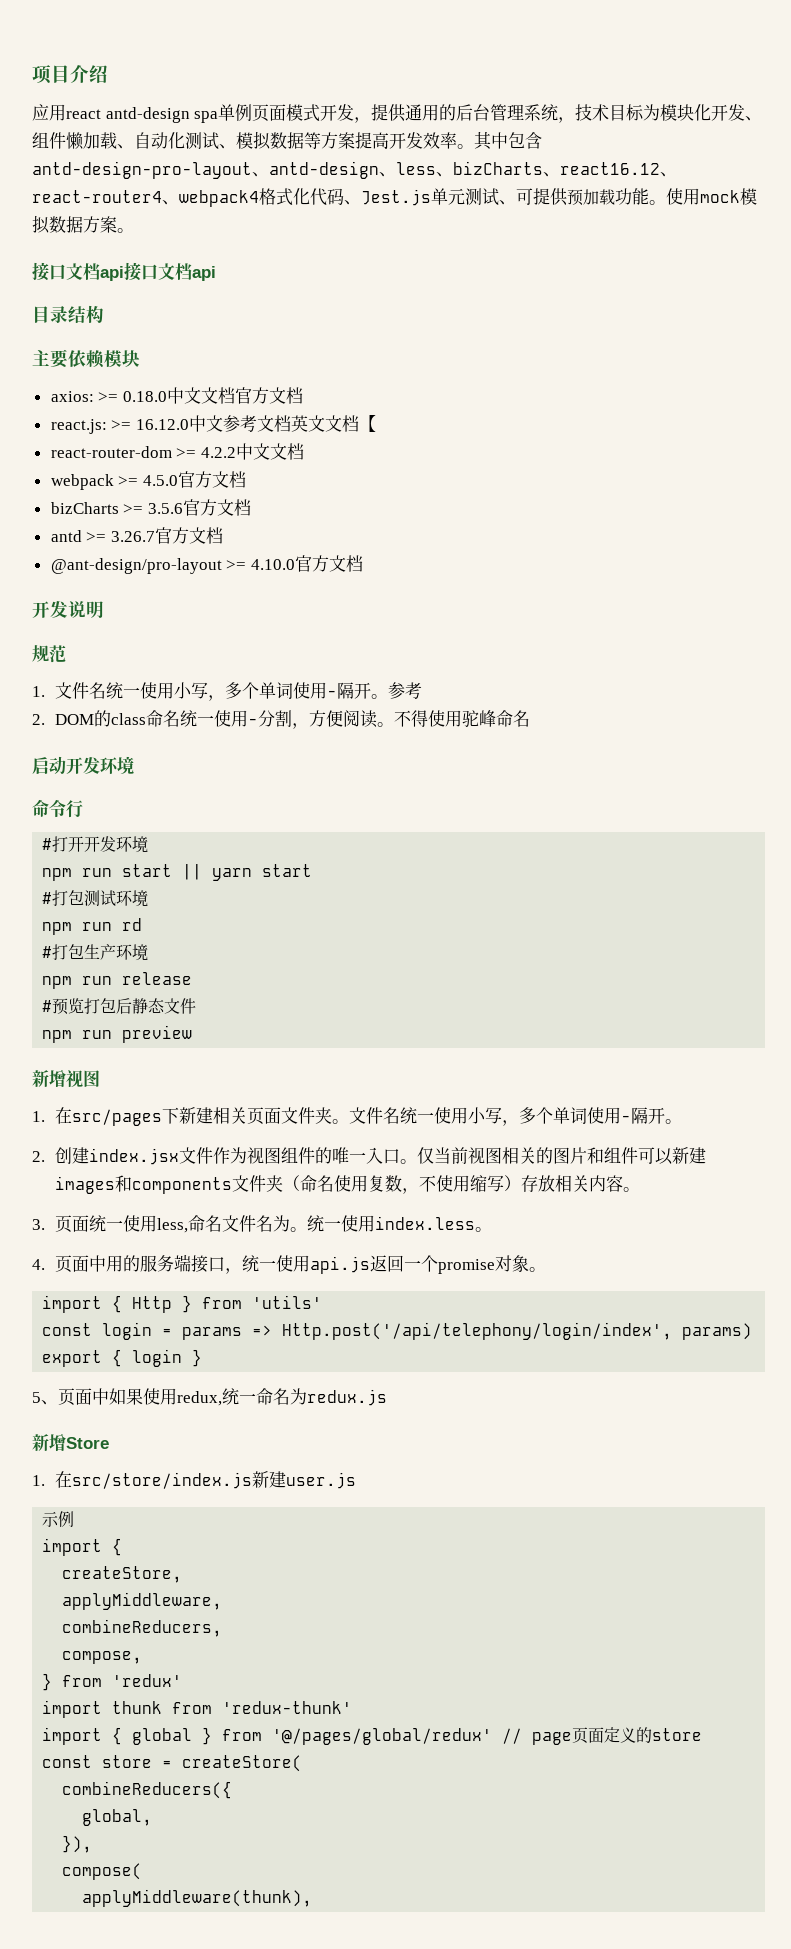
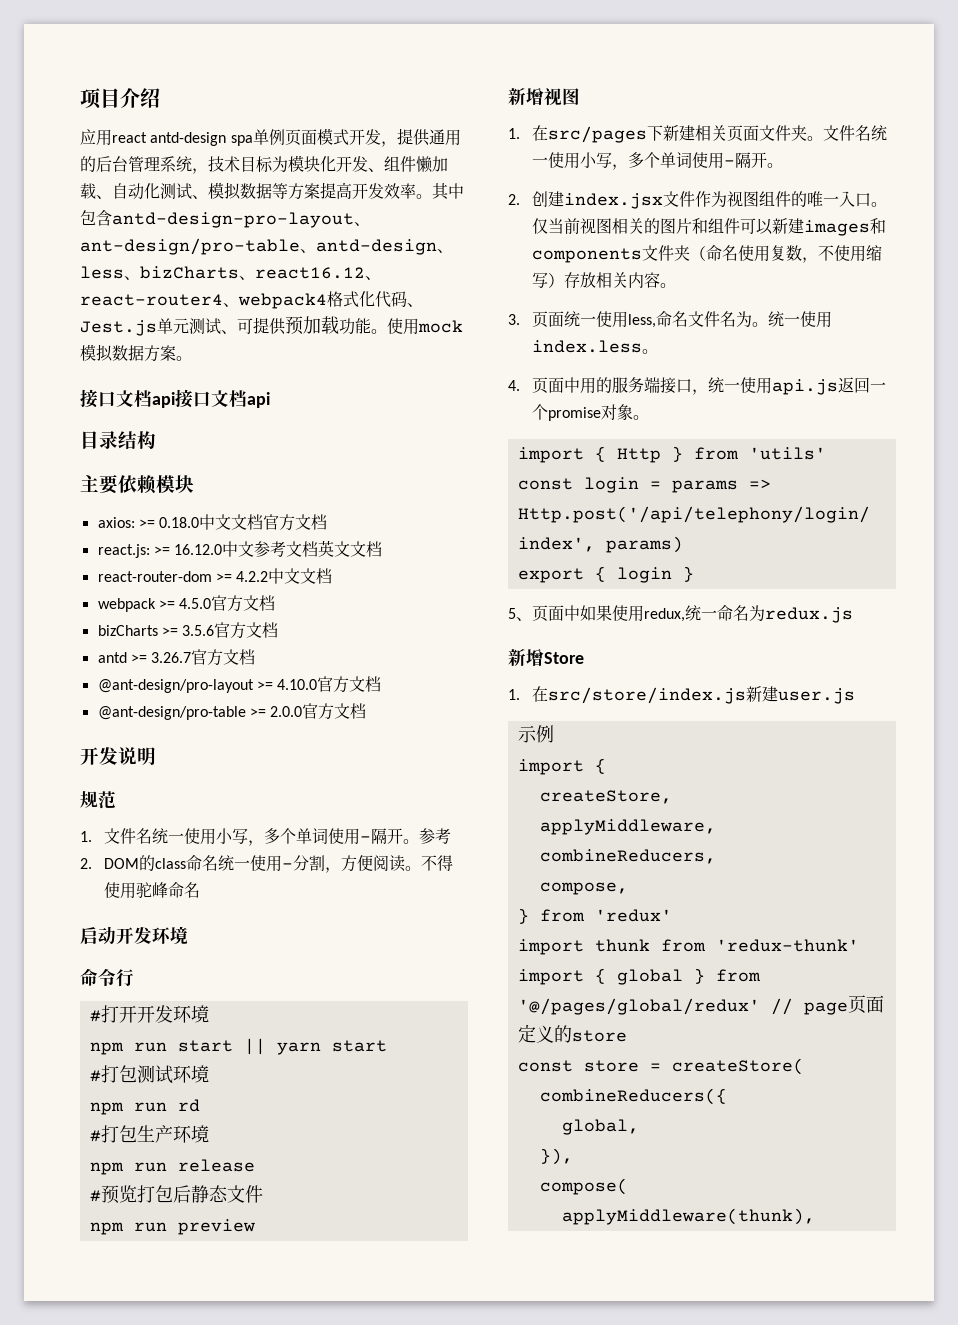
(269, 174) none -> [80,238,316,255] ant-design/pro-table、
[358,415,376,432] 【 -> (383, 549) none
(363, 563) none -> [97,703,367,720] // @ant-design/pro-table >= 2.0.0官方文档

